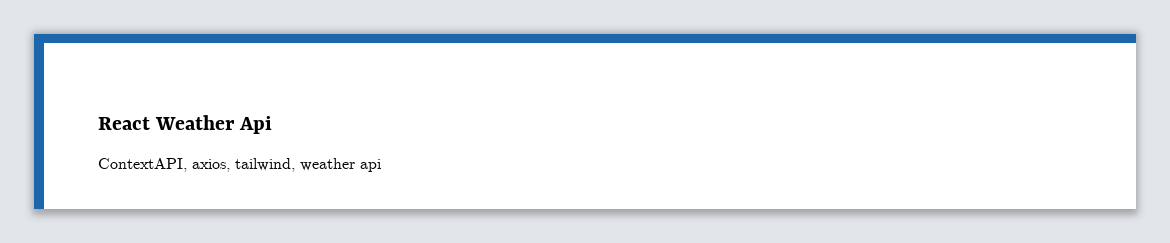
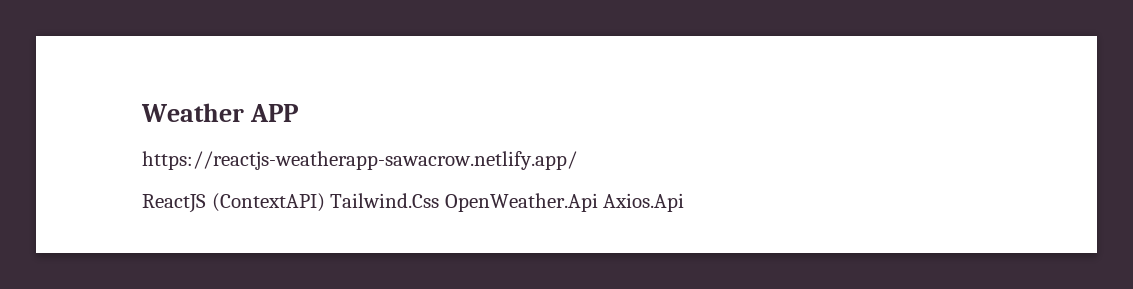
[98,115,273,134] [98,158,381,172] React Weather Api // ContextAPI, axios, tailwind, weather api -> [141,103,299,122] [142,151,577,170] [142,193,685,213] Weather APP // https://reactjs-weatherapp-sawacrow.netlify.app/ // ReactJS (ContextAPI) Tailwind.Css OpenWeather.Api Axios.Api

